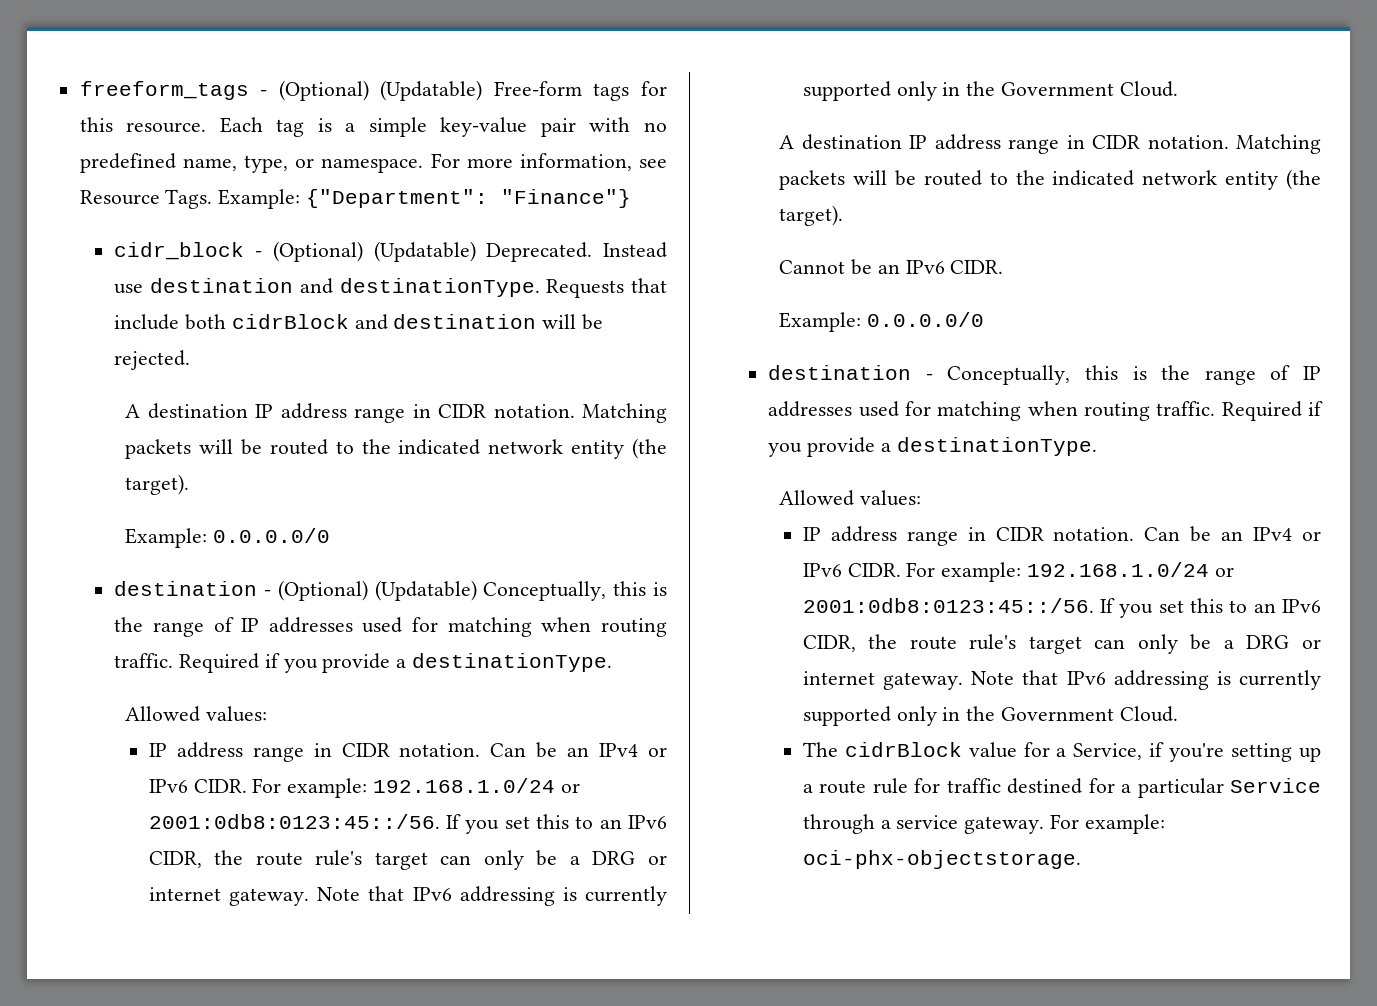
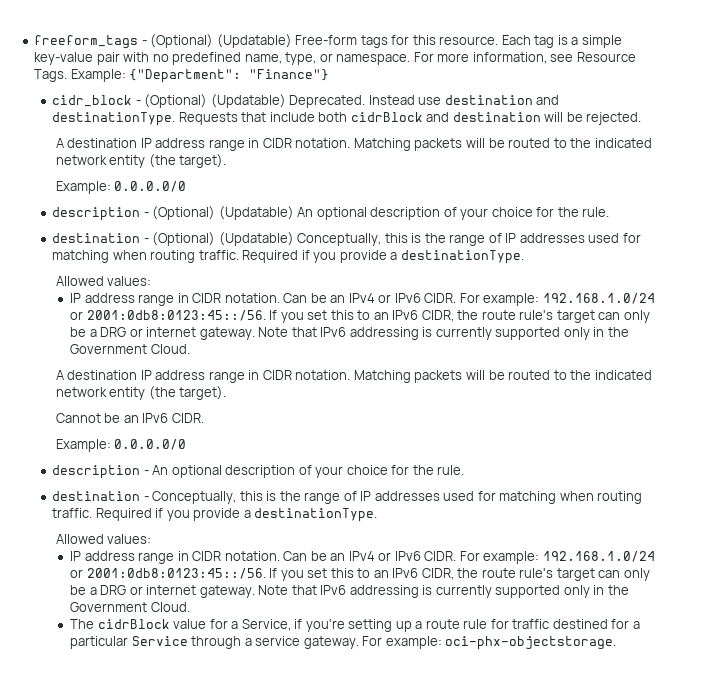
(331, 535) none -> [52,206,610,221] // description - (Optional) (Updatable) An optional description of your choice for the rule.
(985, 319) none -> [52,465,465,479] // description - An optional description of your choice for the rule.

